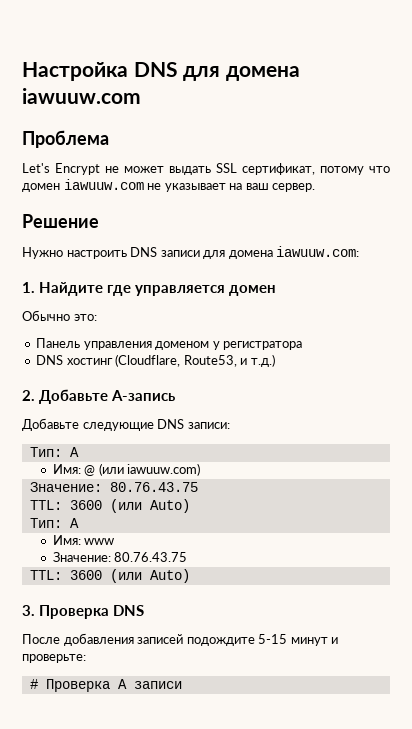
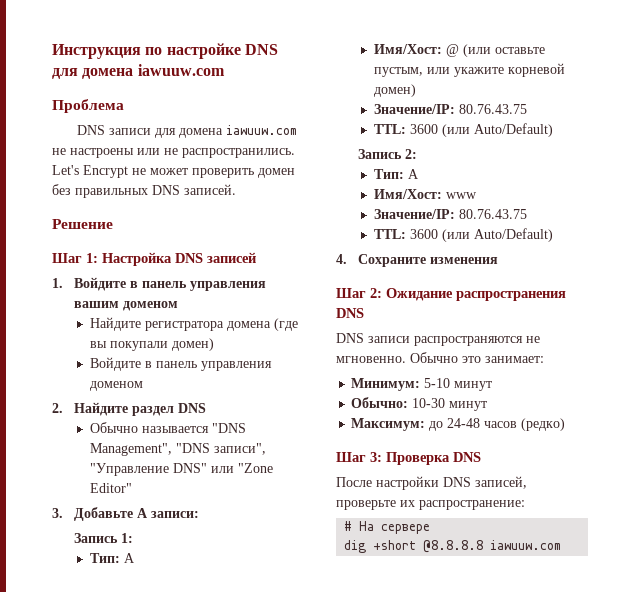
[22,62,128,81] Настройка -> [52,43,241,59] Инструкция по настройке
[22,163,390,175] [22,179,316,192] [22,214,99,228] [22,246,360,259] [22,282,277,296] [22,310,97,321] [36,338,303,350] [36,354,275,367] [22,389,176,404] [22,418,230,431] [29,447,79,457] [52,464,81,474] Let's Encrypt не может выдать SSL сертификат, потому что домен iawuuw.com не указывает на ваш сервер. // Решение // Нужно настроить DNS записи для домена iawuuw.com: // 1. Найдите где управляется домен // Обычно это: // Панель управления доменом у регистратора // DNS хостинг (Cloudflare, Route53, и т.д.) // 2. Добавьте A-запись // Добавьте следующие DNS записи: // Тип: A // Имя: -> [76,125,297,138] [52,148,295,158] [52,165,295,178] [52,184,236,198] [52,219,113,229] [52,252,256,266] [52,277,267,291] [74,301,179,311] [89,317,298,331] [89,338,214,351] [89,357,272,371] [89,381,143,391] [52,402,207,416] [89,422,246,433] [89,443,266,456] [89,463,273,476] [89,483,132,493] [52,507,200,521] [74,533,134,543] [89,553,135,563] [373,44,442,54] DNS записи для домена iawuuw.com не настроены или не распространились. Let's Encrypt не может проверить домен без правильных DNS записей. // Решение // Шаг 1: Настройка DNS записей // 1. Войдите в панель управления вашим доменом // Найдите регистратора домена (где вы покупали домен) // Войдите в панель управления доменом // 2. Найдите раздел DNS // Обычно называется "DNS Management", "DNS записи", "Управление DNS" или "Zone Editor" // 3. Добавьте A записи: // Запись 1: // Тип: A // Имя/Хост:
[127,463,201,476] [29,482,198,492] [29,499,190,513] [29,518,79,528] [52,535,81,545] iawuuw.com) // Значение: 80.76.43.75 // TTL: 3600 (или Auto) // Тип: A // Имя: -> [494,47,545,54] [373,63,565,77] [373,84,416,97] [373,104,527,114] [373,123,553,137] [358,149,418,159] [373,169,419,179] [373,189,442,199] оставьте пустым, или укажите корневой домен) // Значение/IP: 80.76.43.75 // TTL: 3600 (или Auto/Default) // Запись 2: // Тип: A // Имя/Хост:
[52,552,188,562] [29,569,190,583] [22,605,145,619] [22,633,339,646] [22,654,86,663] [29,679,182,692] Значение: 80.76.43.75 // TTL: 3600 (или Auto) // 3. Проверка DNS // После добавления записей подождите 5-15 минут и проверьте: // # Проверка A записи -> [373,209,527,219] [373,228,553,242] [336,254,499,267] [336,288,566,301] [336,308,364,318] [336,333,540,346] [336,352,544,363] [351,378,493,391] [351,397,488,411] [351,418,566,431] [336,452,481,465] [336,476,527,490] [336,500,525,510] [344,521,431,534] [344,540,562,553] Значение/IP: 80.76.43.75 // TTL: 3600 (или Auto/Default) // 4. Сохраните изменения // Шаг 2: Ожидание распространения DNS // DNS записи распространяются не мгновенно. Обычно это занимает: // Минимум: 5-10 минут // Обычно: 10-30 минут // Максимум: до 24-48 часов (редко) // Шаг 3: Проверка DNS // После настройки DNS записей, проверьте их распространение: // # На сервере // dig +short @8.8.8.8 iawuuw.com

